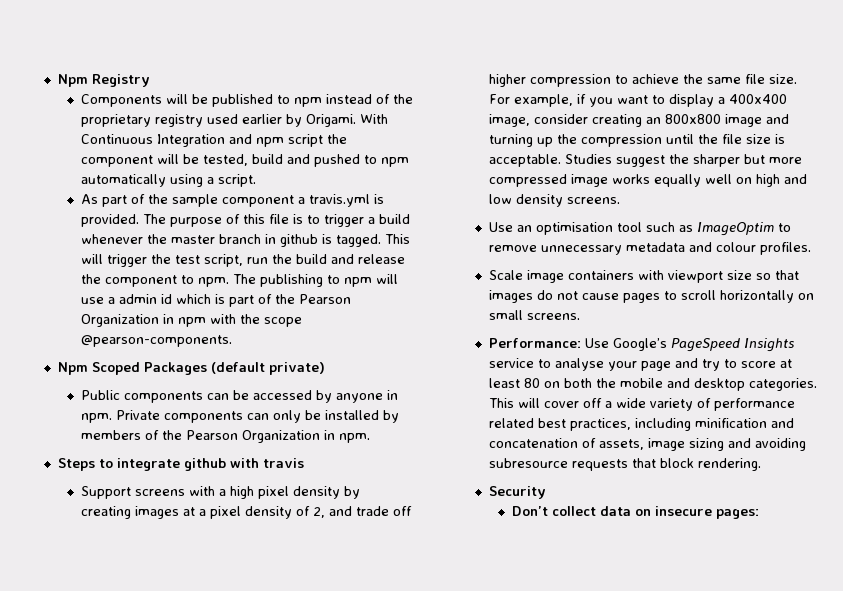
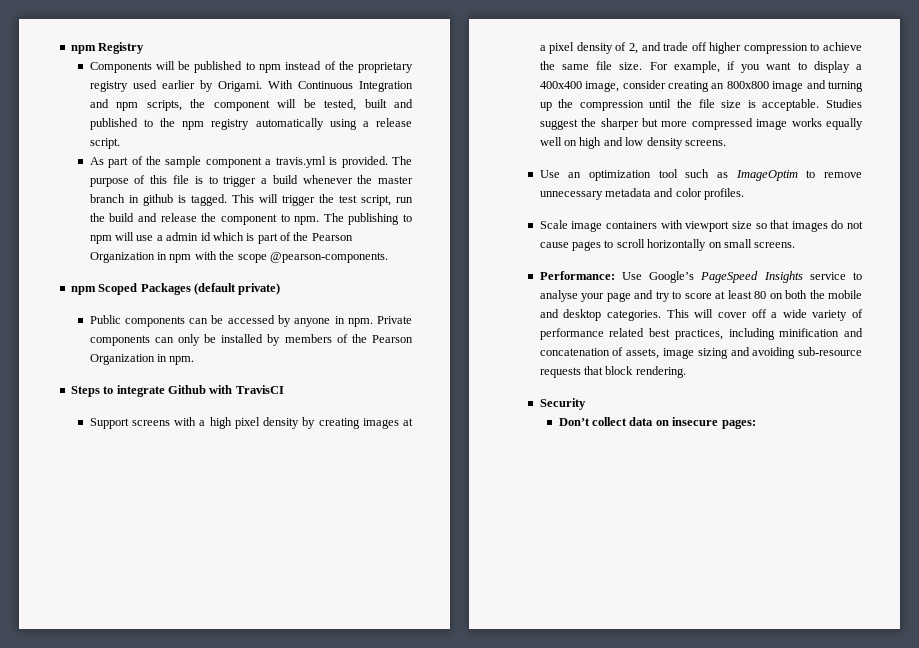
[57,74,88,87] Npm -> [70,45,96,54] npm
[287,134,323,147] script -> [146,100,182,111] scripts,
[251,154,409,167] build and pushed to npm -> [364,99,413,108] [89,118,250,130] built and published to the npm registry
(214, 180) none -> [376,118,413,127] release
[57,362,88,375] Npm -> [70,286,96,295] npm
[183,458,304,471] github with travis -> [167,385,284,394] Github with TravisCI
[535,222,613,235] optimisation -> [589,170,652,181] optimization
[715,242,756,252] colour -> [675,188,702,197] color
[488,458,568,468] subresource -> [798,347,862,356] sub-resource

